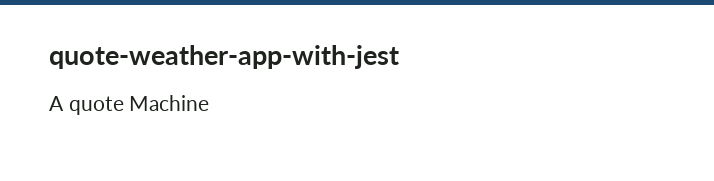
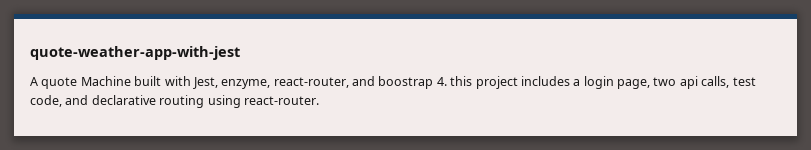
(210, 103) none -> [134,76,756,89] [30,95,319,108] built with Jest, enzyme, react-router, and boostrap 4. this project includes a login page, two api calls, test code, and declarative routing using react-router.

